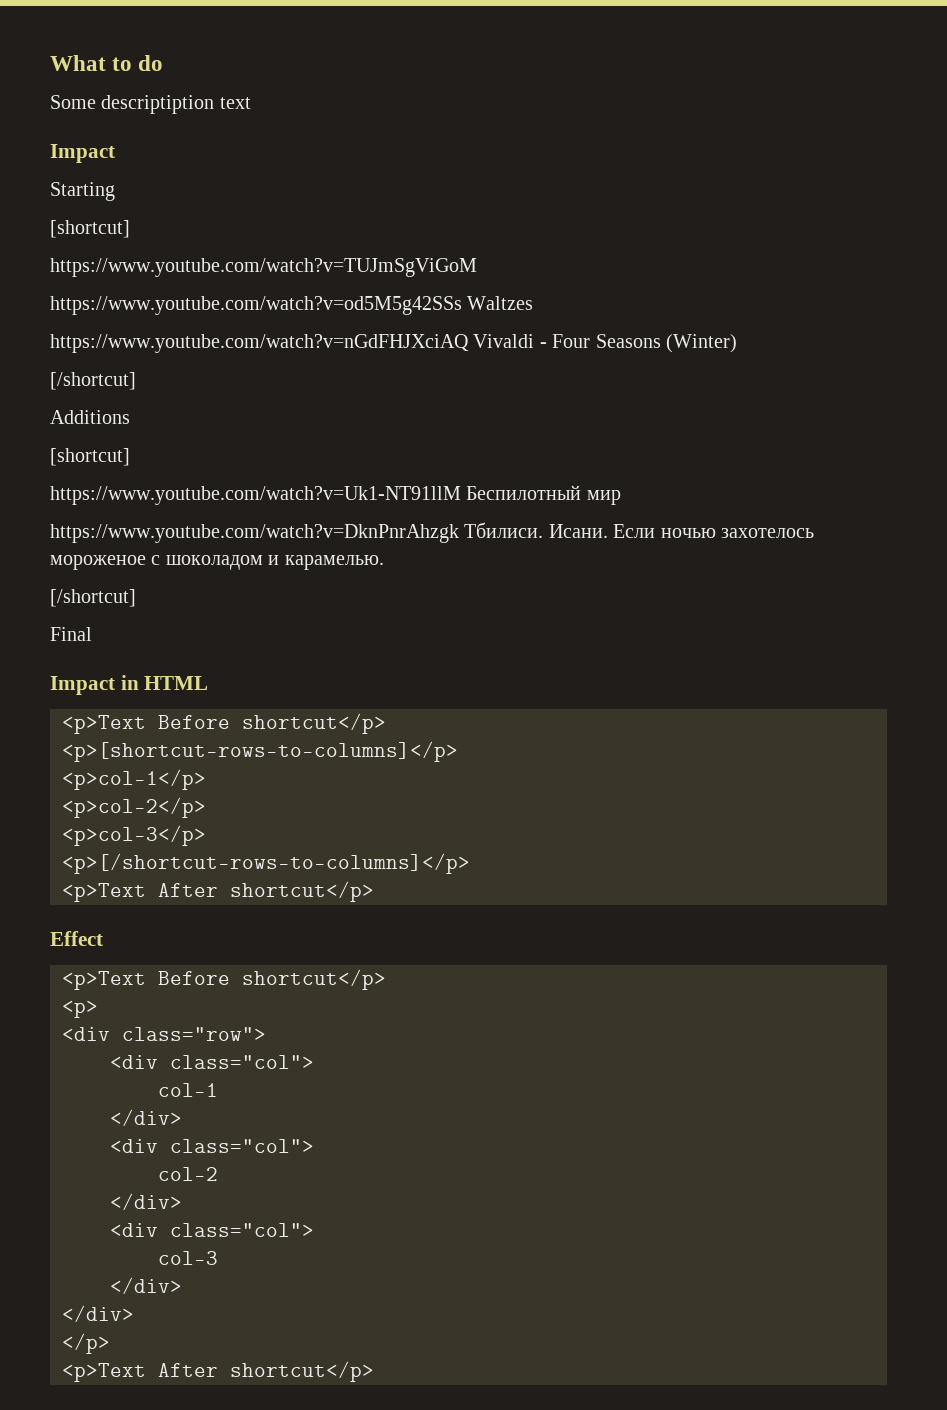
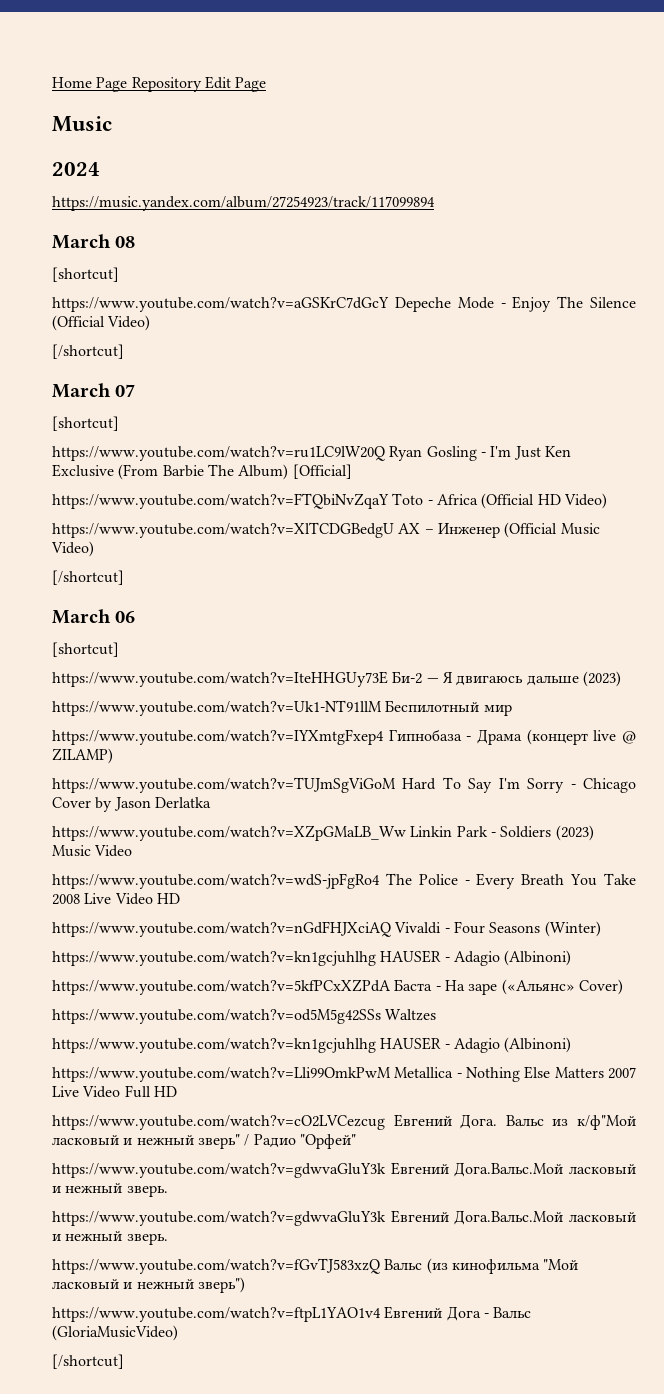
[50,55,164,71] [50,95,251,114] [50,144,115,163] [50,182,115,201] [50,220,130,238] [50,258,477,277] [50,296,534,315] What to do // Some descriptiption text // Impact // Starting // [shortcut] // https://www.youtube.com/watch?v=TUJmSgViGoM // https://www.youtube.com/watch?v=od5M5g42SSs Waltzes -> [52,76,267,92] [52,116,112,132] [52,162,100,176] [52,196,435,211] [52,234,136,249] [52,267,119,282] [52,296,636,312] [52,315,151,331] [52,344,124,359] [52,383,136,398] [52,416,119,431] [52,446,571,461] [52,464,352,480] [52,493,607,509] [52,522,600,538] [51,541,94,557] [52,570,124,585] [52,609,136,624] [52,642,119,657] [52,671,621,687] [52,700,512,716] [52,729,636,745] [52,748,113,764] [52,777,637,793] [52,797,211,812] [52,825,594,841] [52,845,133,857] [52,873,636,889] [52,893,180,905] Home Page Repository Edit Page // Music // 2024 // https://music.yandex.com/album/27254923/track/117099894 // March 08 // [shortcut] // https://www.youtube.com/watch?v=aGSKrC7dGcY Depeche Mode - Enjoy The Silence (Official Video) // [/shortcut] // March 07 // [shortcut] // https://www.youtube.com/watch?v=ru1LC9lW20Q Ryan Gosling - I'm Just Ken Exclusive (From Barbie The Album) [Official] // https://www.youtube.com/watch?v=FTQbiNvZqaY Toto - Africa (Official HD Video) // https://www.youtube.com/watch?v=XlTCDGBedgU АХ – Инженер (Official Music Video) // [/shortcut] // March 06 // [shortcut] // https://www.youtube.com/watch?v=IteHHGUy73E Би-2 — Я двигаюсь дальше (2023) // https://www.youtube.com/watch?v=Uk1-NT91llM Беспилотный мир // https://www.youtube.com/watch?v=IYXmtgFxep4 Гипнобаза - Драма (концерт live @ ZILAMP) // https://www.youtube.com/watch?v=TUJmSgViGoM Hard To Say I'm Sorry - Chicago Cover by Jason Derlatka // https://www.youtube.com/watch?v=XZpGMaLB_Ww Linkin Park - Soldiers (2023) Music Video // https://www.youtube.com/watch?v=wdS-jpFgRo4 The Police - Every Breath You Take 2008 Live Video HD
[50,372,136,390] [50,410,130,424] [50,448,130,466] [50,485,621,505] [50,522,814,543] [50,555,384,570] [50,589,136,607] [50,627,92,641] [50,675,209,695] [62,713,386,734] [62,741,458,762] [62,769,206,790] [62,797,206,818] [62,825,206,846] [62,853,470,874] [62,881,374,902] [50,931,103,946] [62,969,386,990] [62,1000,98,1018] [62,1027,266,1041] [110,1055,314,1069] [158,1083,218,1097] [110,1109,182,1126] [110,1139,314,1153] [158,1167,218,1181] [110,1193,182,1210] [110,1223,314,1237] [158,1251,218,1265] [110,1277,182,1294] [62,1305,134,1322] [62,1333,110,1354] [62,1361,374,1382] [/shortcut] // Additions // [shortcut] // https://www.youtube.com/watch?v=Uk1-NT91llM Беспилотный мир // https://www.youtube.com/watch?v=DknPnrAhzgk Тбилиси. Исани. Если ночью захотелось мороженое с шоколадом и карамелью. // [/shortcut] // Final // Impact in HTML // <p>Text Before shortcut</p> // <p>[shortcut-rows-to-columns]</p> // <p>col-1</p> // <p>col-2</p> // <p>col-3</p> // <p>[/shortcut-rows-to-columns]</p> // <p>Text After shortcut</p> // Effect // <p>Text Before shortcut</p> // <p> // <div class="row"> // <div class="col"> // col-1 // </div> // <div class="col"> // col-2 // </div> // <div class="col"> // col-3 // </div> // </div> // </p> // <p>Text After shortcut</p> -> [52,950,572,966] [52,979,623,995] [52,1009,437,1024] [52,1037,572,1053] [52,1066,636,1082] [52,1085,177,1098] [52,1114,637,1130] [52,1134,356,1149] [52,1162,636,1178] [52,1183,168,1197] [52,1210,636,1226] [52,1231,168,1245] [52,1258,579,1274] [52,1277,245,1293] [52,1306,532,1322] [52,1325,178,1341] [52,1354,124,1369] https://www.youtube.com/watch?v=kn1gcjuhlhg HAUSER - Adagio (Albinoni) // https://www.youtube.com/watch?v=5kfPCxXZPdA Баста - На заре («Альянс» Cover) // https://www.youtube.com/watch?v=od5M5g42SSs Waltzes // https://www.youtube.com/watch?v=kn1gcjuhlhg HAUSER - Adagio (Albinoni) // https://www.youtube.com/watch?v=Lli99OmkPwM Metallica - Nothing Else Matters 2007 Live Video Full HD // https://www.youtube.com/watch?v=cO2LVCezcug Евгений Дога. Вальс из к/ф"Мой ласковый и нежный зверь" / Радио "Орфей" // https://www.youtube.com/watch?v=gdwvaGluY3k Евгений Дога.Вальс.Мой ласковый и нежный зверь. // https://www.youtube.com/watch?v=gdwvaGluY3k Евгений Дога.Вальс.Мой ласковый и нежный зверь. // https://www.youtube.com/watch?v=fGvTJ583xzQ Вальс (из кинофильма "Мой ласковый и нежный зверь") // https://www.youtube.com/watch?v=ftpL1YAO1v4 Евгений Дога - Вальс (GloriaMusicVideo) // [/shortcut]

